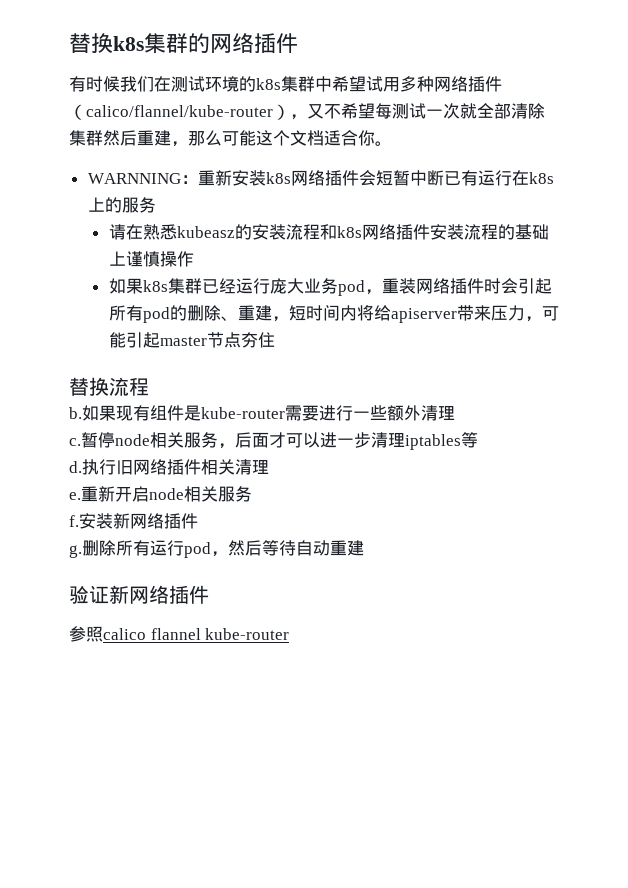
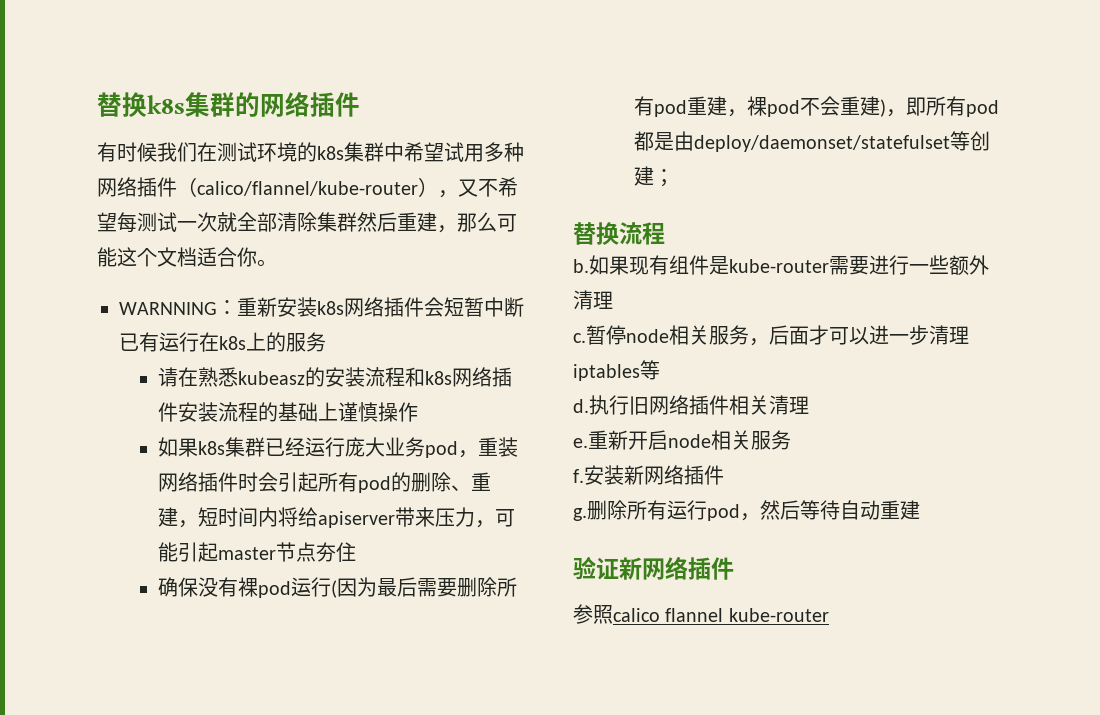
(275, 340) none -> [158,577,518,598] [634,96,1000,117] [634,131,991,152] [634,166,675,187] // 确保没有裸pod运行(因为最后需要删除所有pod重建，裸pod不会重建)，即所有pod都是由deploy/daemonset/statefulset等创建；

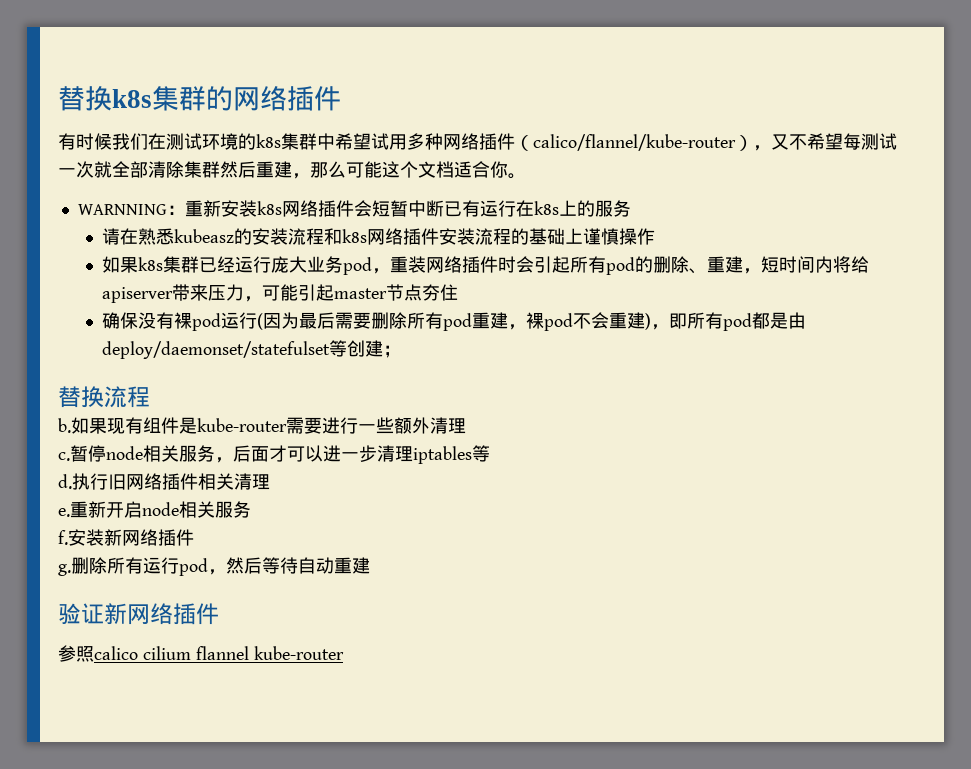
(660, 615) none -> [142,646,191,660] cilium

